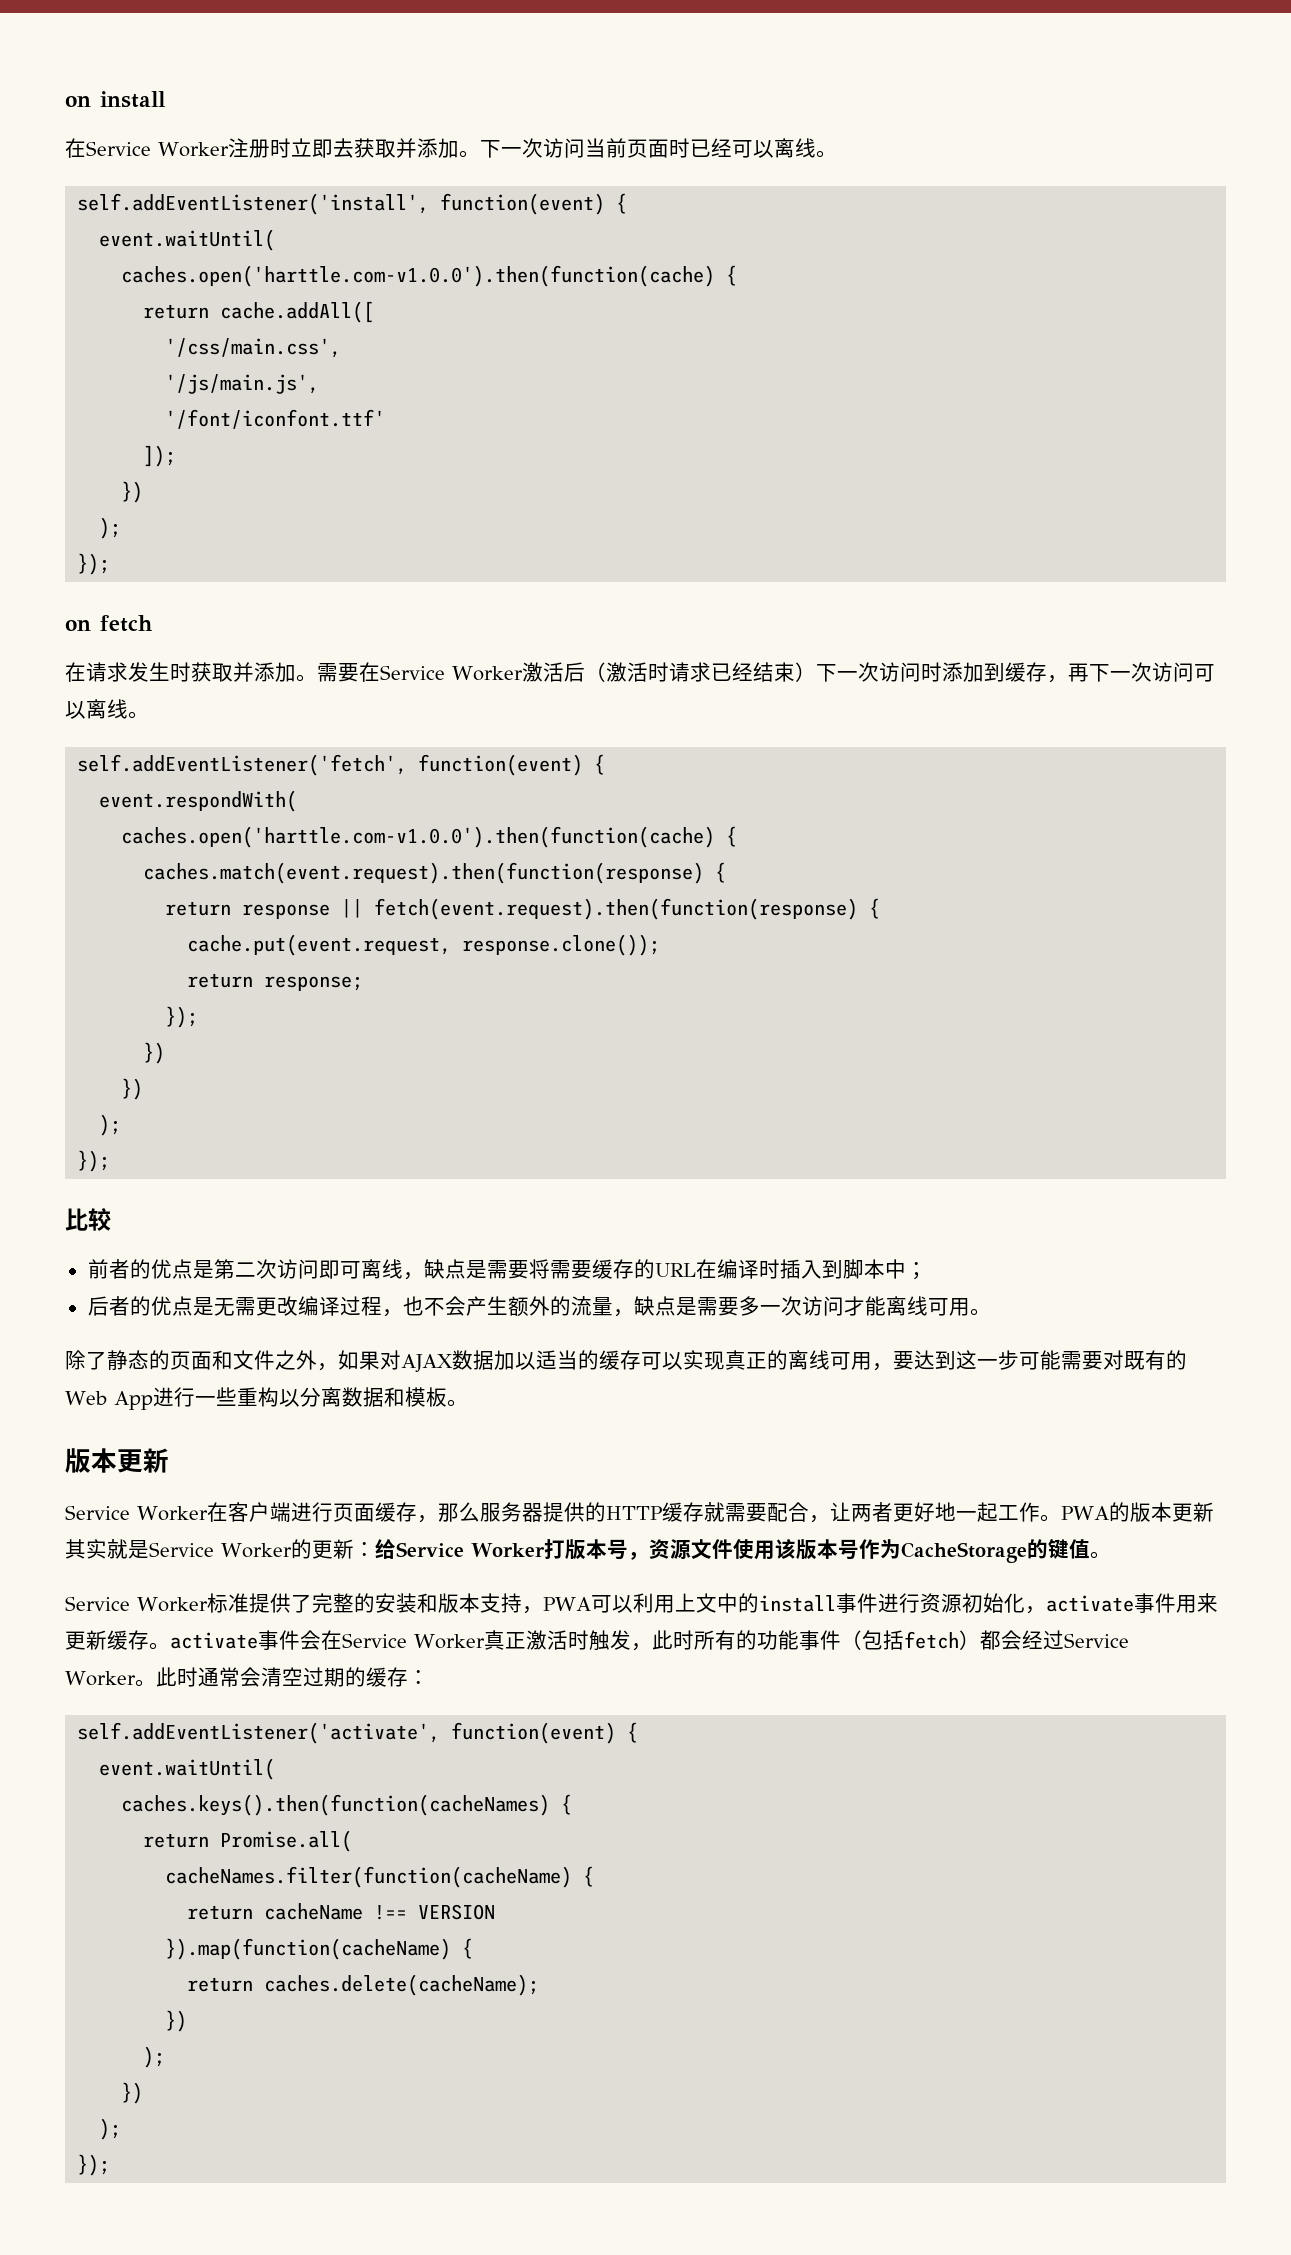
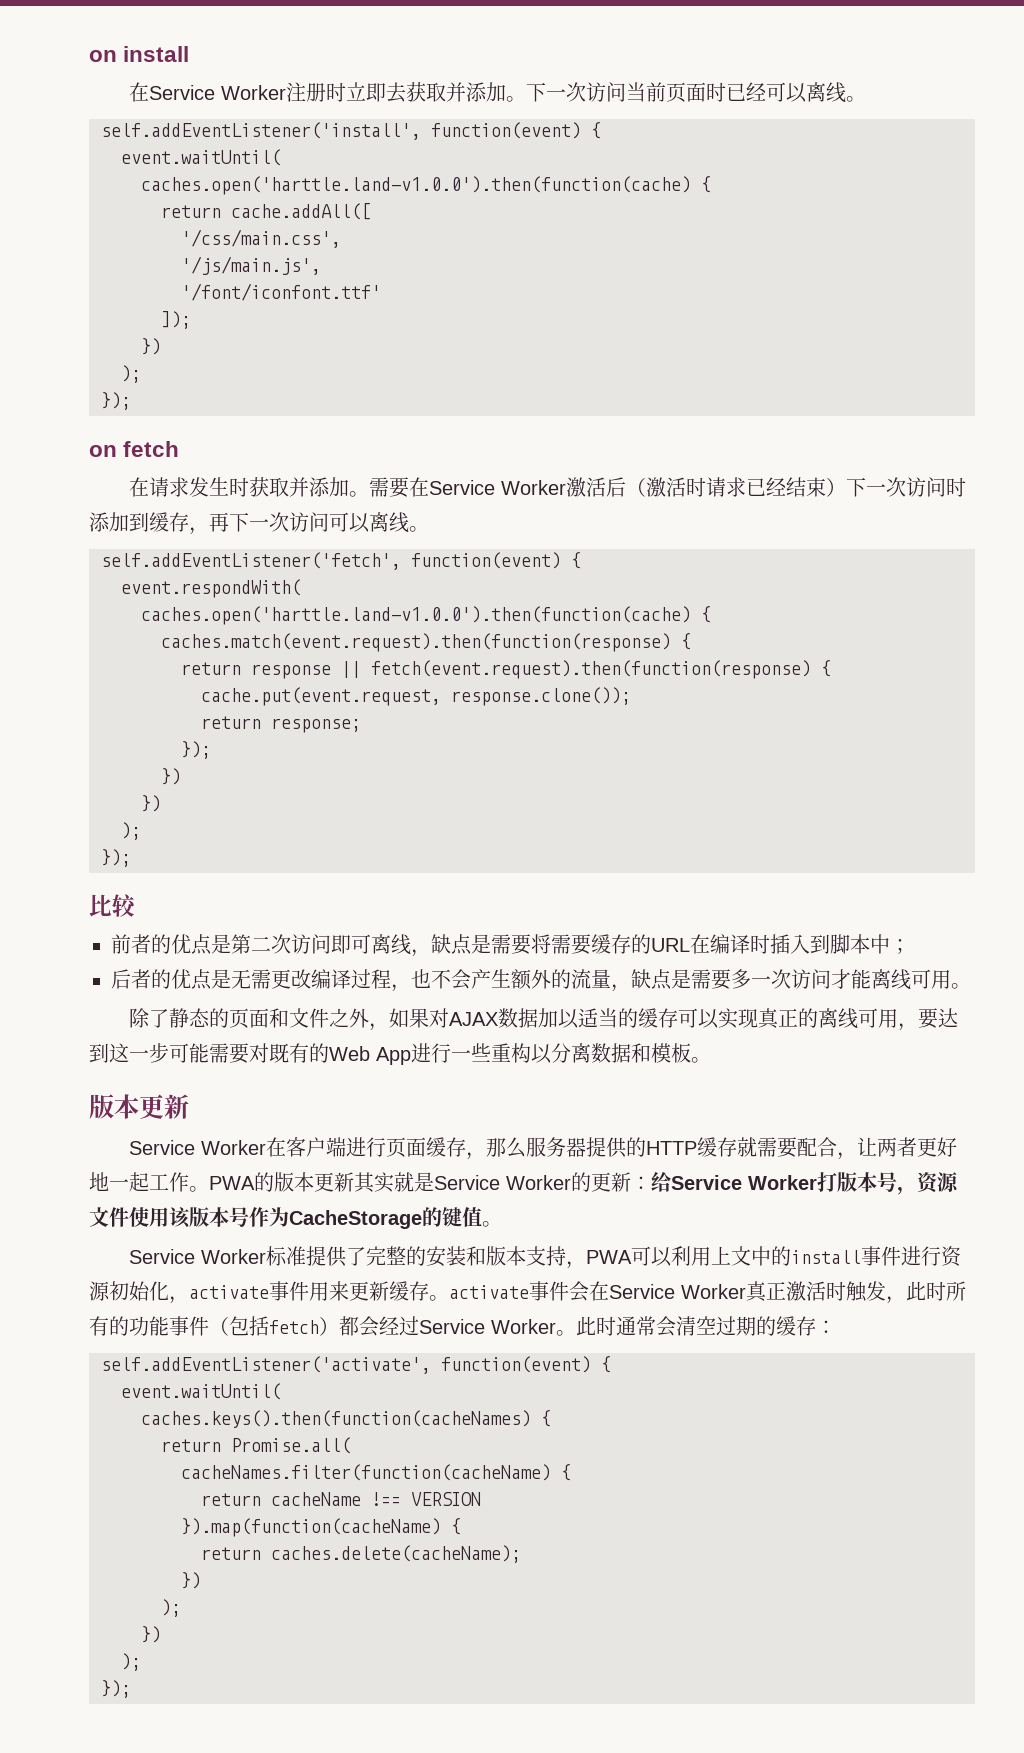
[121,265,716,287] caches.open('harttle.com-v1.0.0').then(function(cache) -> [141,176,691,195] caches.open('harttle.land-v1.0.0').then(function(cache)
[121,826,716,848] caches.open('harttle.com-v1.0.0').then(function(cache) -> [141,606,691,625] caches.open('harttle.land-v1.0.0').then(function(cache)

